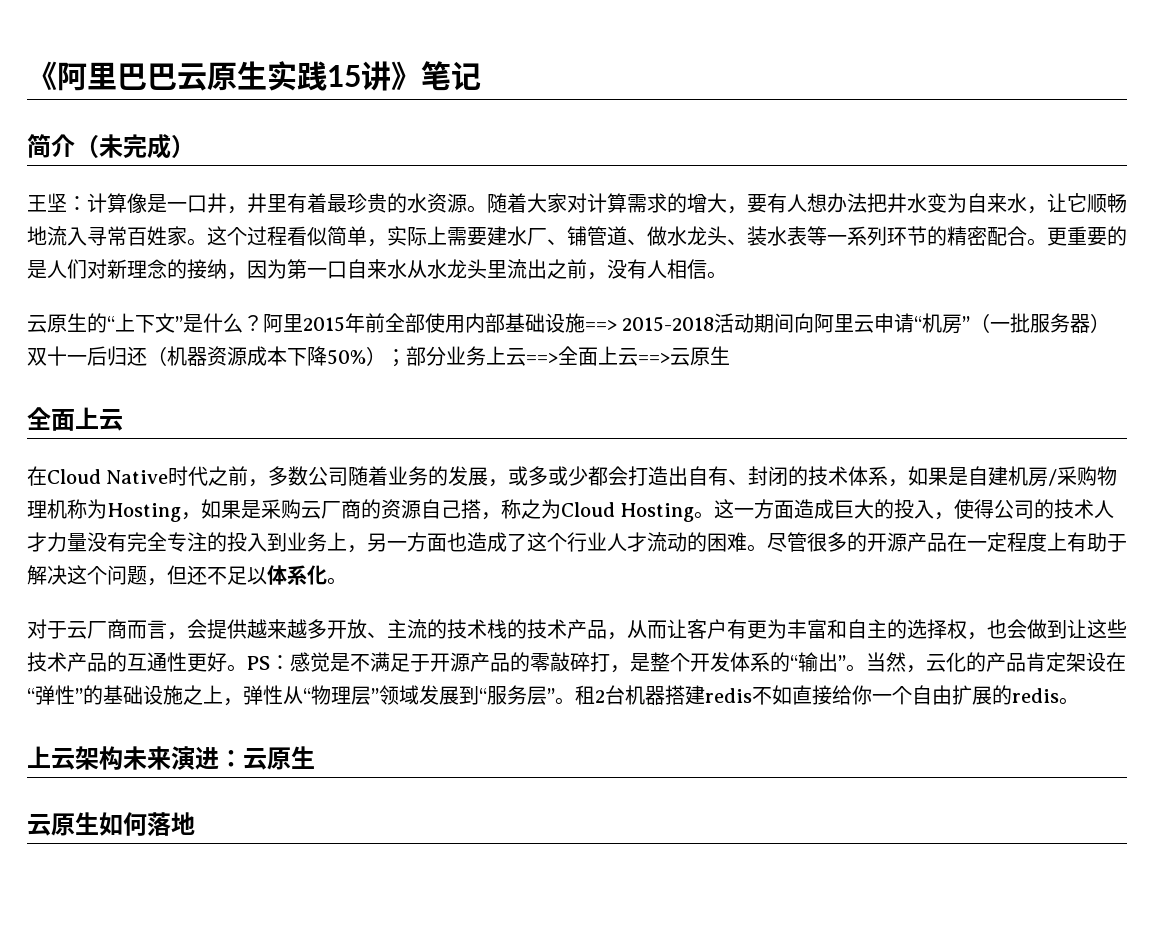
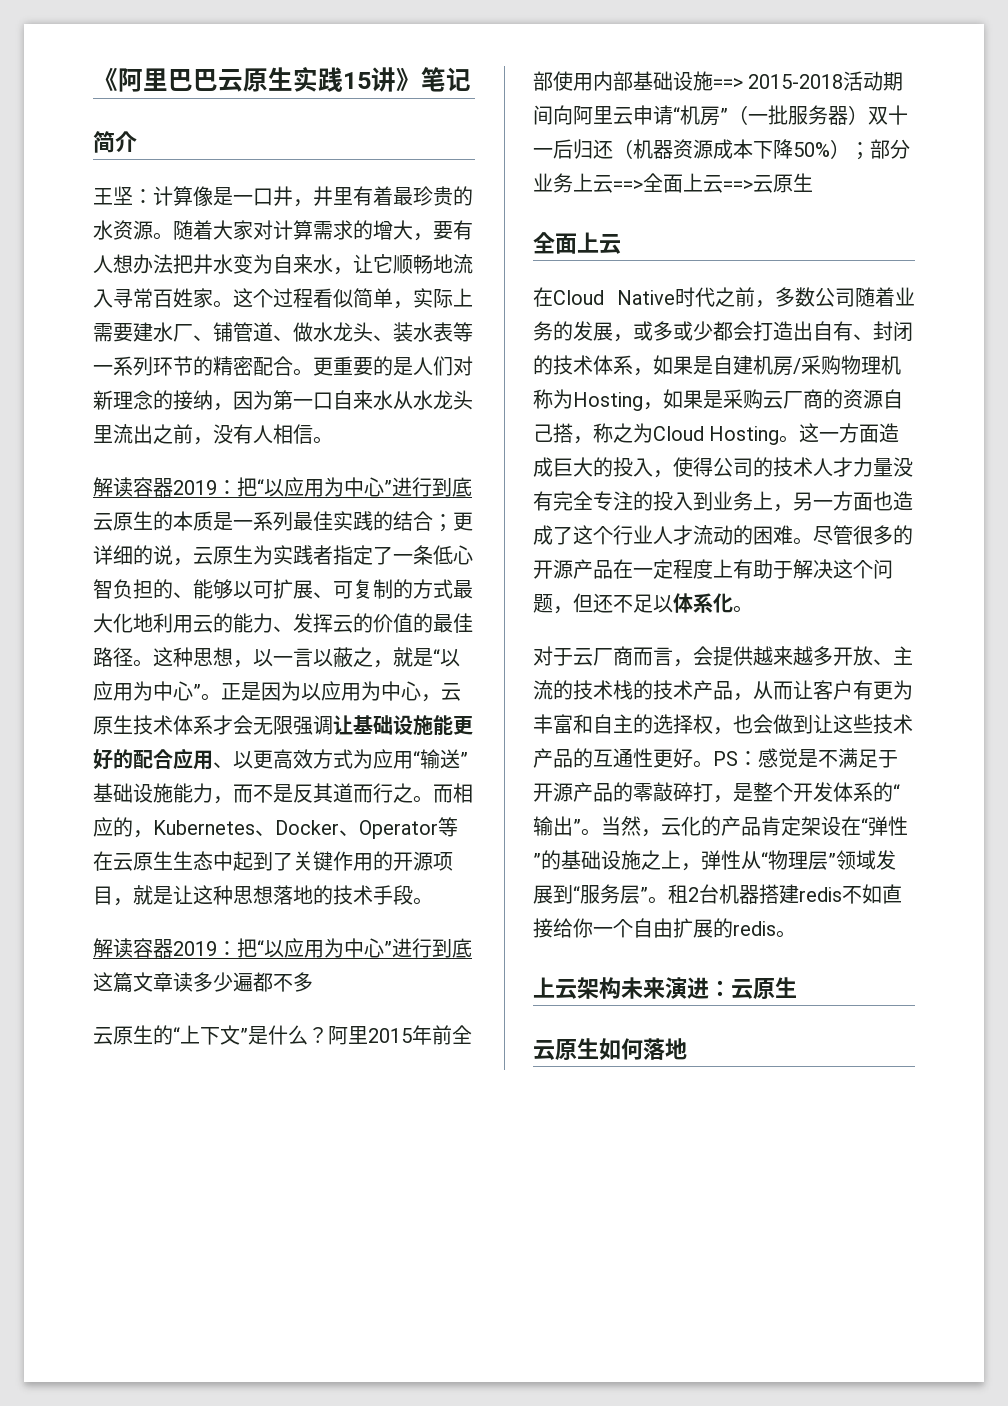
[75,134,195,159] （未完成） -> (137, 141) none
(727, 275) none -> [93,477,472,497] [93,511,473,532] [93,545,473,566] [93,579,473,599] [93,613,473,633] [93,647,460,668] [93,681,461,702] [93,715,473,735] [93,748,468,770] [93,783,473,804] [93,817,458,839] [93,851,453,871] [93,885,433,906] [93,938,472,958] [93,972,313,993] // 解读容器2019：把“以应用为中心”进行到底云原生的本质是一系列最佳实践的结合；更详细的说，云原生为实践者指定了一条低心智负担的、能够以可扩展、可复制的方式最大化地利用云的能力、发挥云的价值的最佳路径。这种思想，以一言以蔽之，就是“以应用为中心”。正是因为以应用为中心，云原生技术体系才会无限强调让基础设施能更好的配合应用、以更高效方式为应用“输送”基础设施能力，而不是反其道而行之。而相应的，Kubernetes、Docker、Operator等在云原生生态中起到了关键作用的开源项目，就是让这种思想落地的技术手段。 // 解读容器2019：把“以应用为中心”进行到底这篇文章读多少遍都不多

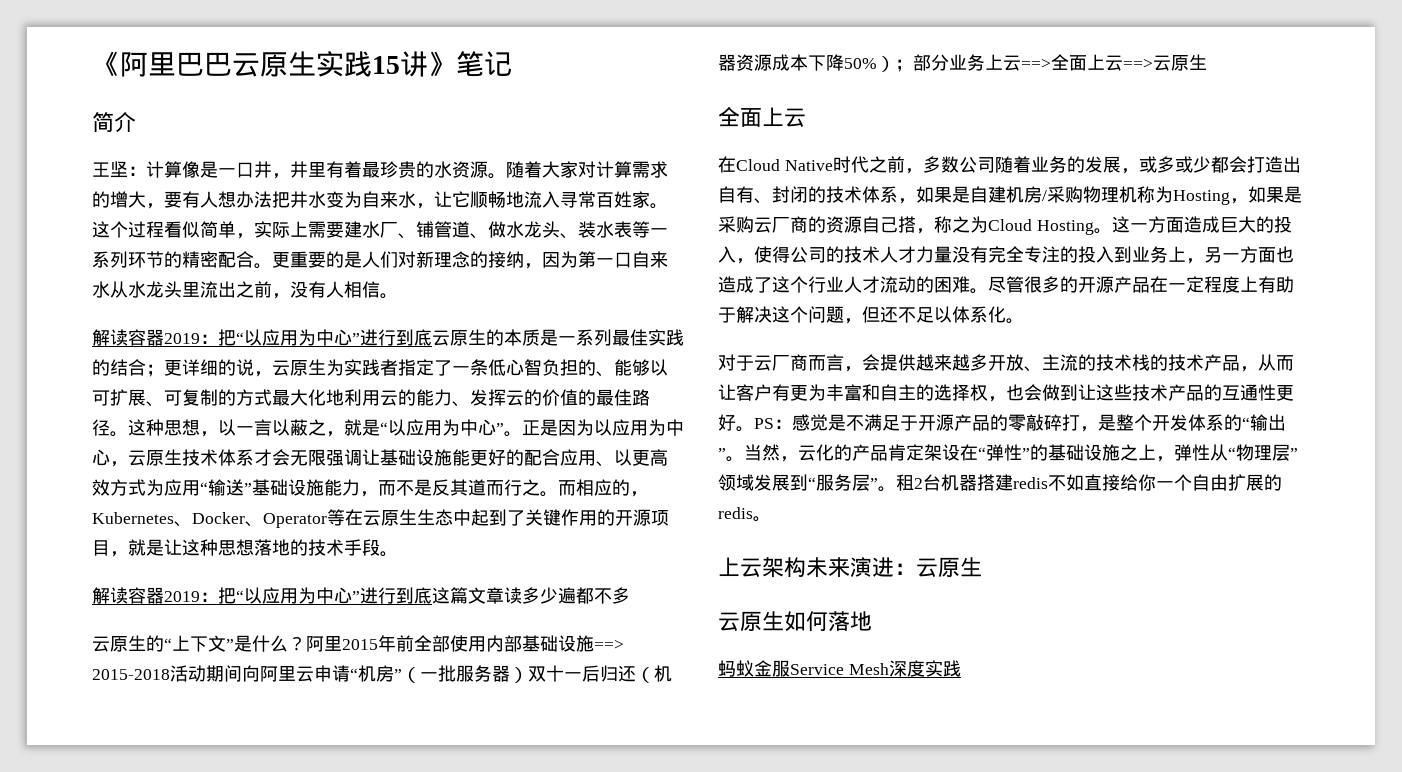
(687, 1049) none -> [718,660,961,677] // 蚂蚁金服Service Mesh深度实践

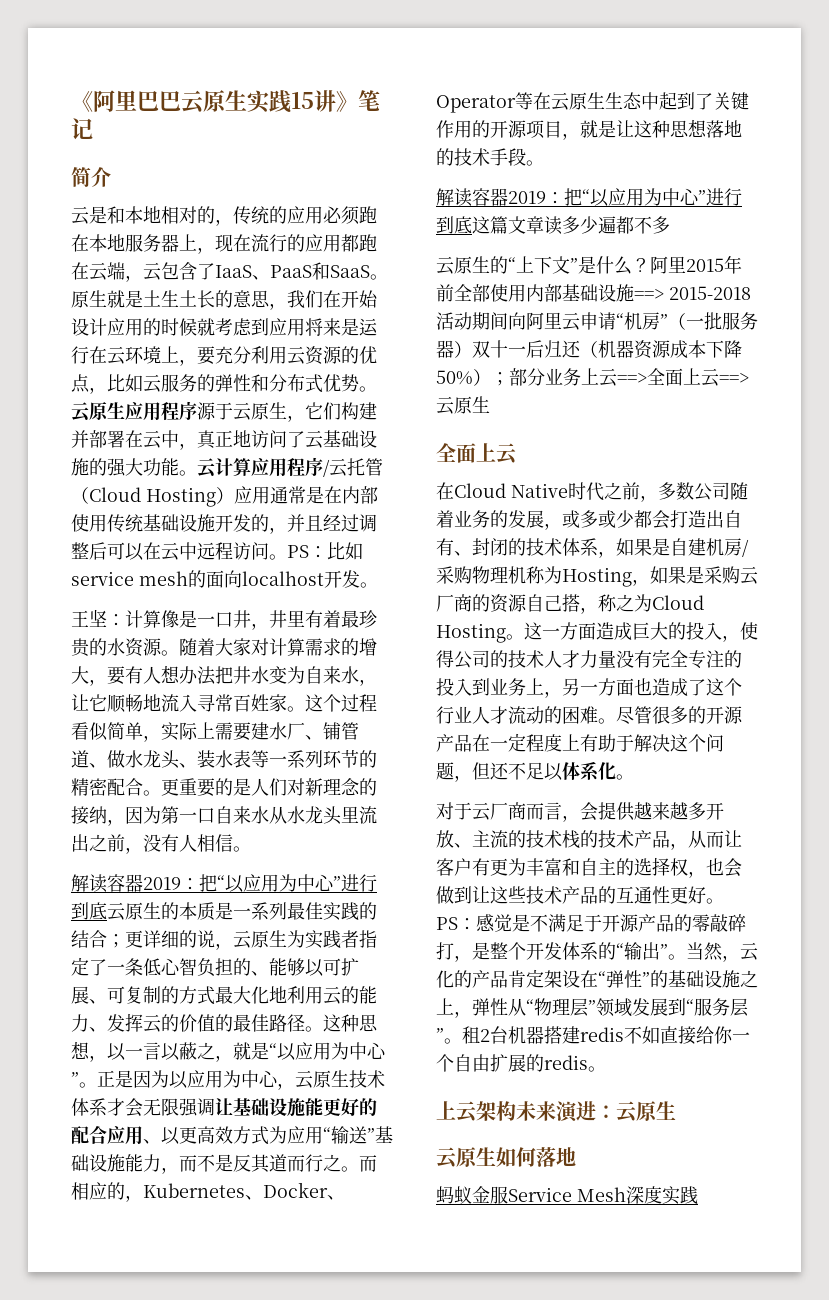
(136, 122) none -> [71,206,377,226] [71,234,377,254] [71,262,388,282] [71,290,378,310] [71,318,378,336] [71,346,377,366] [71,374,377,394] [71,401,377,422] [71,430,377,450] [71,457,383,478] [71,486,378,507] [71,514,377,534] [71,542,363,561] [71,570,378,588] // 云是和本地相对的，传统的应用必须跑在本地服务器上，现在流行的应用都跑在云端，云包含了IaaS、PaaS和SaaS。原生就是土生土长的意思，我们在开始设计应用的时候就考虑到应用将来是运行在云环境上，要充分利用云资源的优点，比如云服务的弹性和分布式优势。云原生应用程序源于云原生，它们构建并部署在云中，真正地访问了云基础设施的强大功能。云计算应用程序/云托管（Cloud Hosting）应用通常是在内部使用传统基础设施开发的，并且经过调整后可以在云中远程访问。PS：比如service mesh的面向localhost开发。

